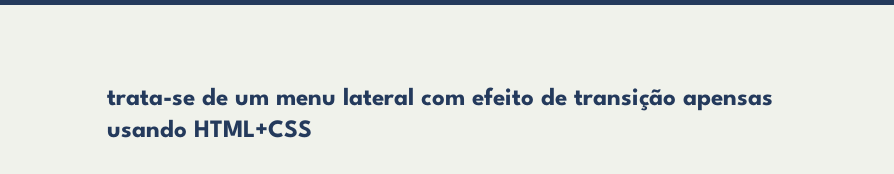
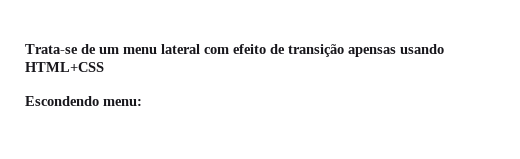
[107,90,195,106] trata-se -> [25,44,78,54] Trata-se
(312, 129) none -> [25,96,142,106] // Escondendo menu:

